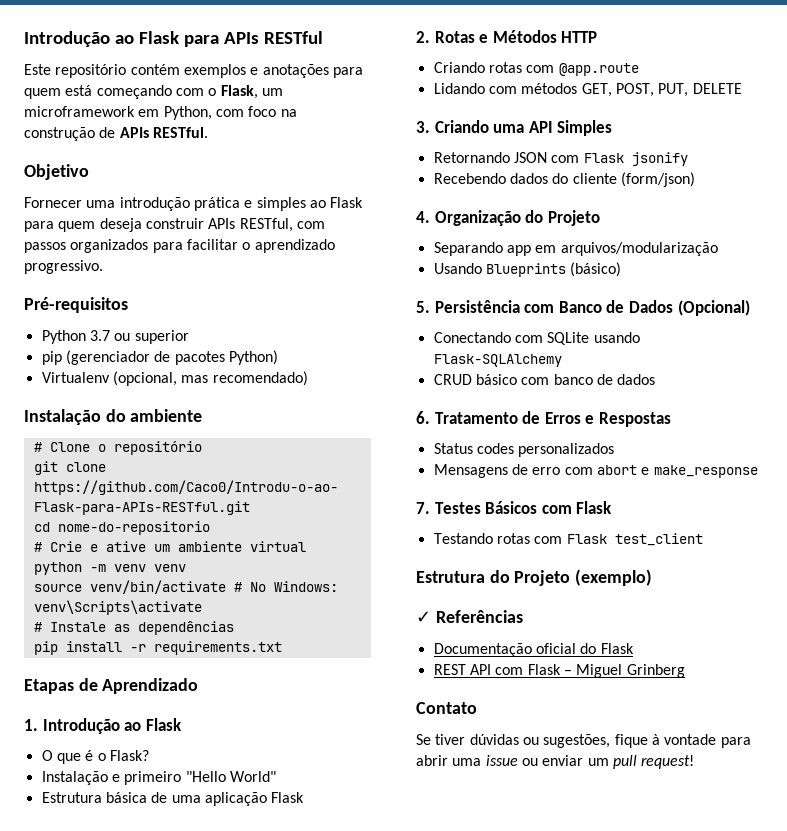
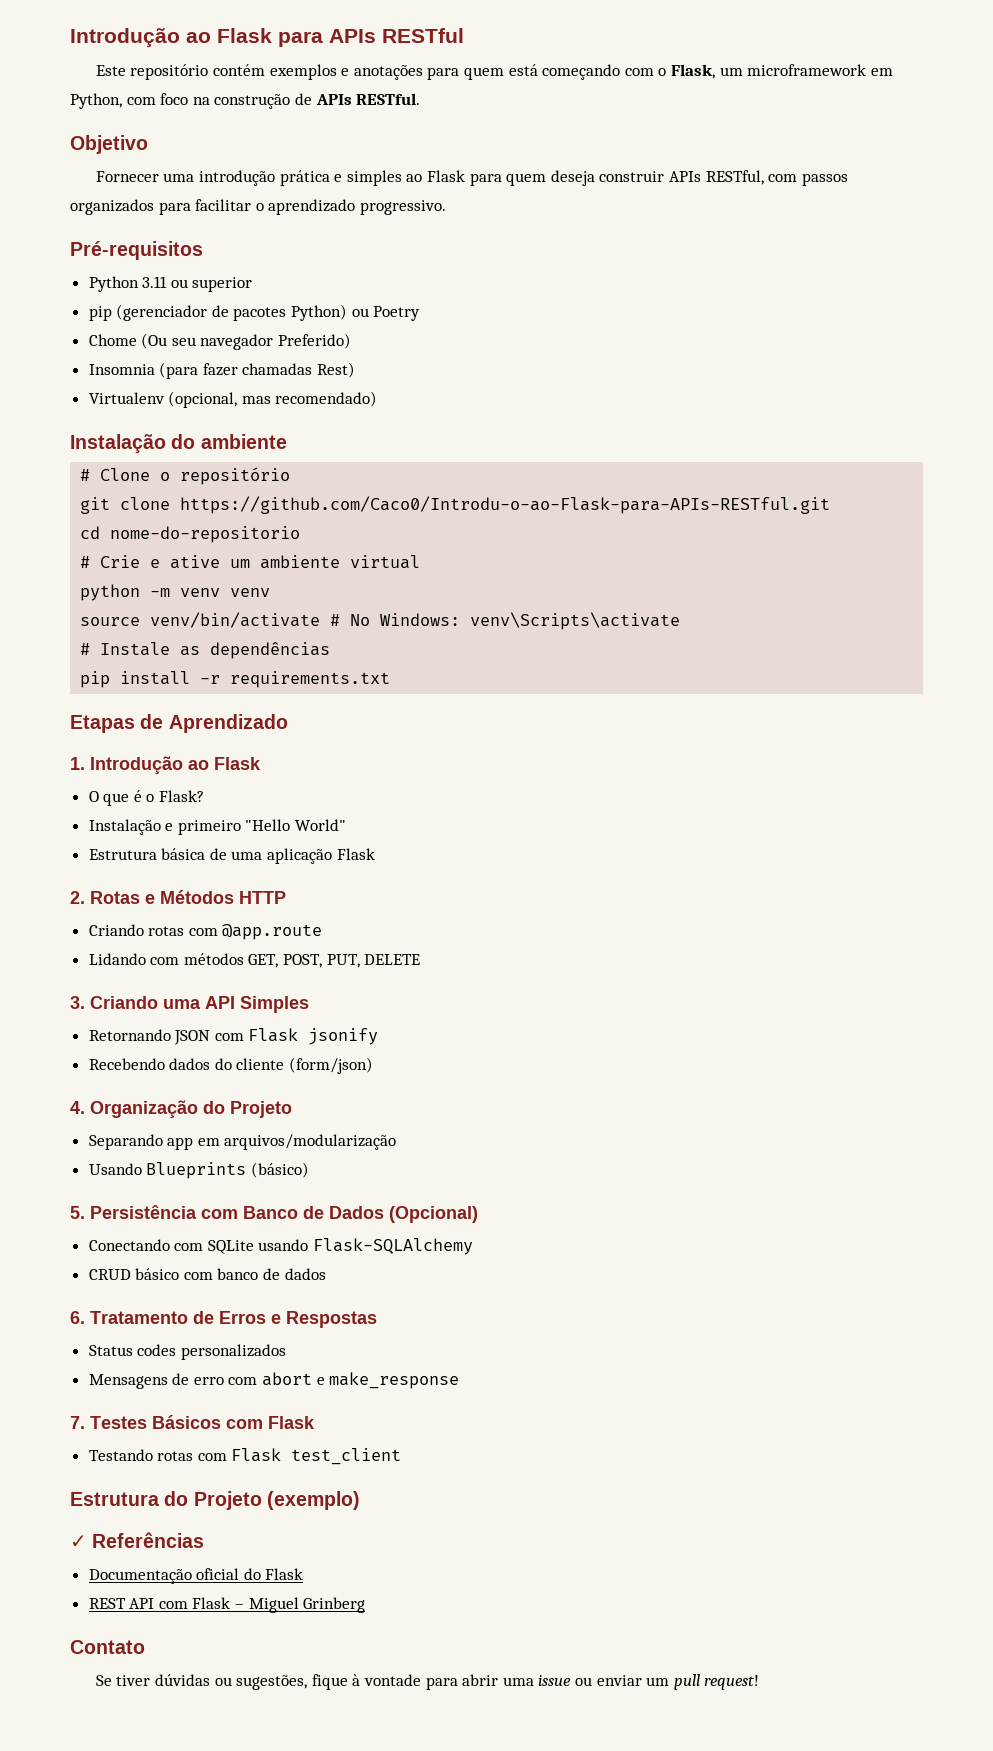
[89,330,110,341] 3.7 -> [142,276,168,288] 3.11
(278, 357) none -> [351,306,421,321] [88,333,352,350] [88,362,356,379] ou Poetry // Chome (Ou seu navegador Preferido) // Insomnia (para fazer chamadas Rest)

